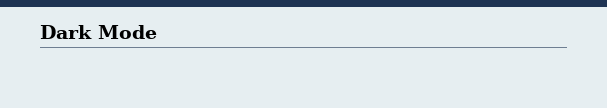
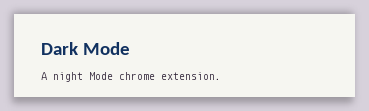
(157, 32) none -> [41,72,221,82] // A night Mode chrome extension.

